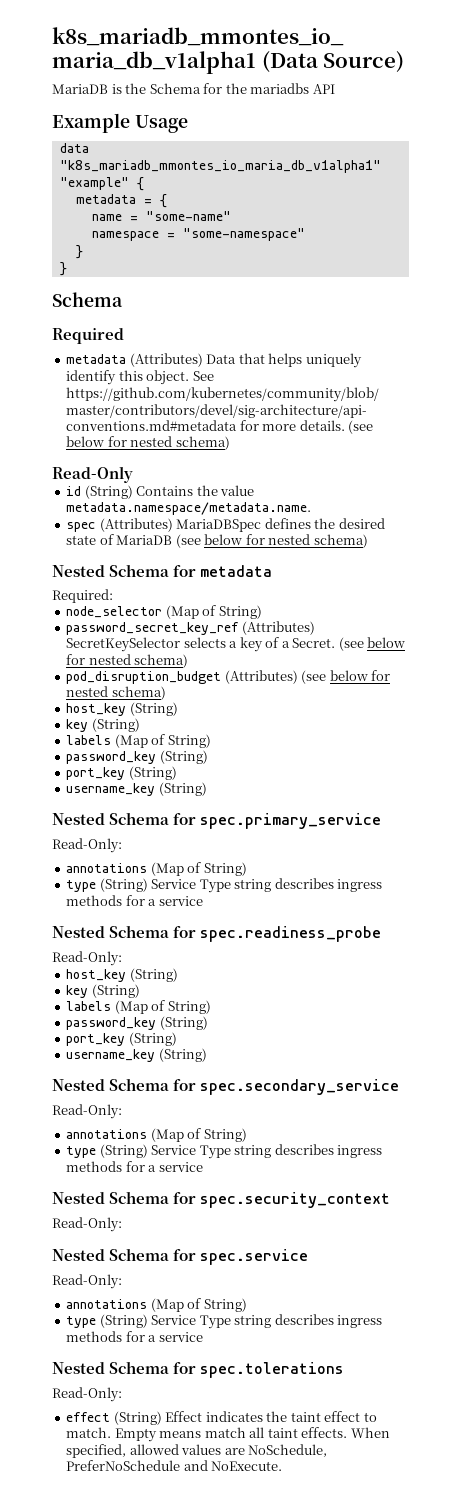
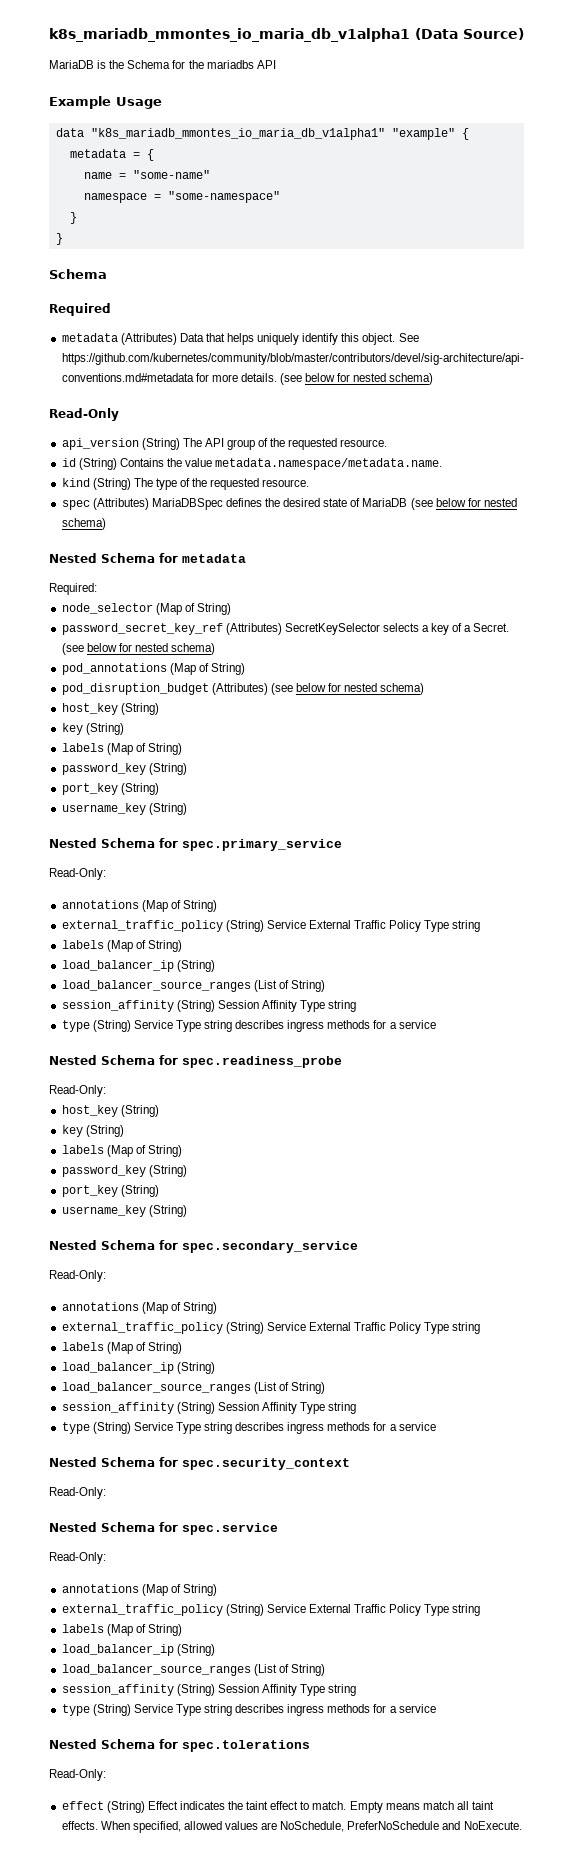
(133, 474) none -> [61,438,388,450] // api_version (String) The API group of the requested resource.
(312, 508) none -> [61,478,310,490] // kind (String) The type of the requested resource.
(189, 661) none -> [61,663,245,675] // pod_annotations (Map of String)
(247, 869) none -> [61,920,481,932] [61,940,182,952] [61,960,215,972] [61,980,325,992] [61,1000,357,1012] // external_traffic_policy (String) Service External Traffic Policy Type string // labels (Map of String) // load_balancer_ip (String) // load_balancer_source_ranges (List of String) // session_affinity (String) Session Affinity Type string
(247, 1135) none -> [61,1322,481,1334] [61,1342,182,1354] [61,1362,215,1374] [61,1382,325,1394] [61,1402,357,1414] // external_traffic_policy (String) Service External Traffic Policy Type string // labels (Map of String) // load_balancer_ip (String) // load_balancer_source_ranges (List of String) // session_affinity (String) Session Affinity Type string
(247, 1305) none -> [61,1604,481,1616] [61,1624,182,1636] [61,1644,215,1656] [61,1664,325,1676] [61,1684,357,1696] // external_traffic_policy (String) Service External Traffic Policy Type string // labels (Map of String) // load_balancer_ip (String) // load_balancer_source_ranges (List of String) // session_affinity (String) Session Affinity Type string

